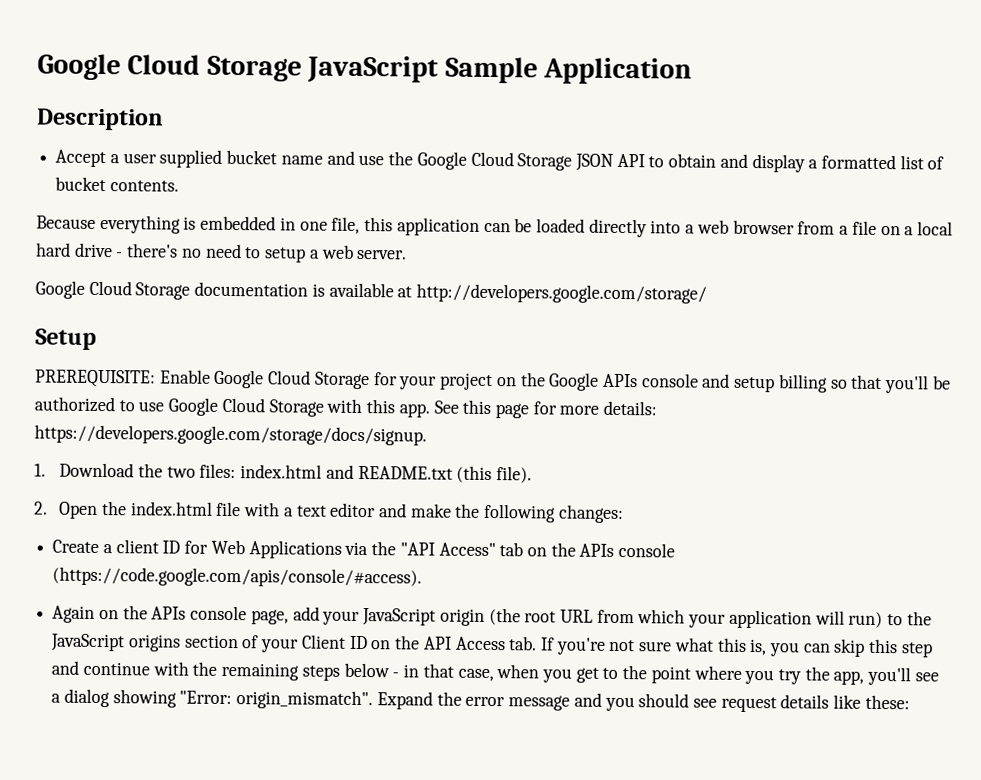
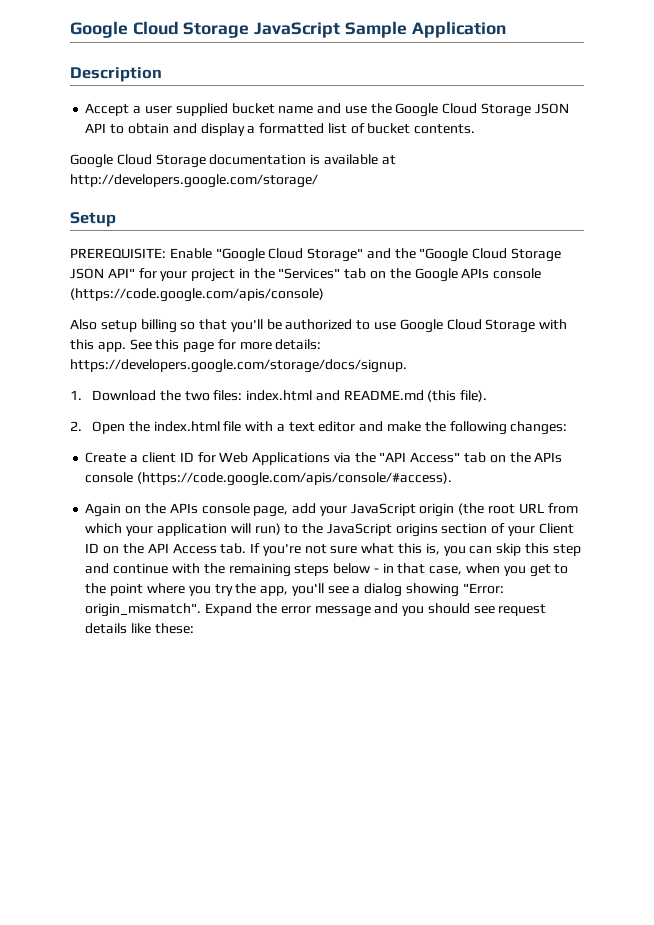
[36,214,953,238] [36,242,408,263] // Because everything is embedded in one file, this application can be loaded directly into a web browser from a file on a local hard drive - there's no need to setup a web server. -> (476, 129) none
[214,369,494,391] Google Cloud Storage for your project -> [215,248,562,262] [70,268,367,282] "Google Cloud Storage" and the "Google Cloud Storage JSON API" for your project in the "Services" tab
[702,373,731,388] and -> [70,288,324,302] [70,319,97,330] (https://code.google.com/apis/console) // Also
[357,465,453,480] README.txt -> [343,390,424,401] README.md

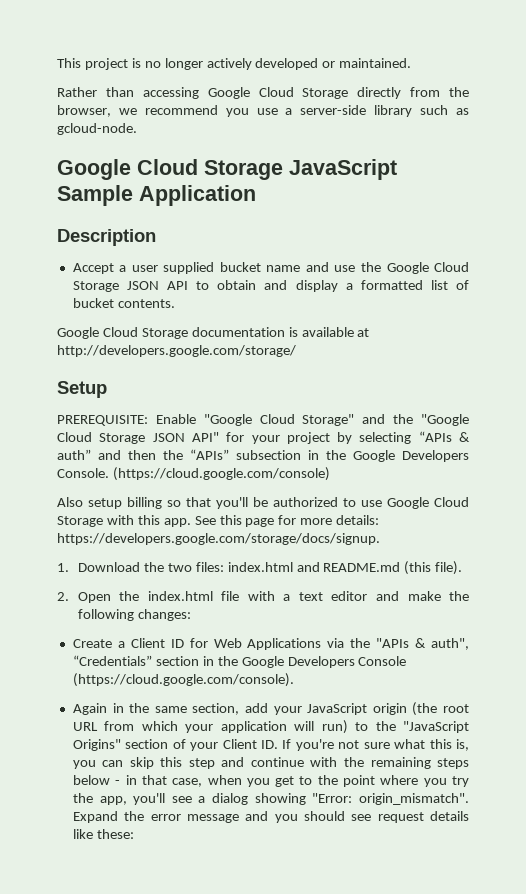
(70, 29) none -> [57,58,412,70] [57,87,469,99] [57,105,470,117] [57,123,137,135] This project is no longer actively developed or maintained. // Rather than accessing Google Cloud Storage directly from the browser, we recommend you use a server-side library such as gcloud-node. //
[238,268,542,282] [70,288,324,302] in the "Services" tab on the Google APIs console (https://code.google.com/apis/console) -> [337,431,471,444] [57,449,469,462] [57,467,330,481] by selecting “APIs & auth” and then the “APIs” subsection in the Google Developers Console. (https://cloud.google.com/console)
[141,452,176,463] client -> [130,638,165,648] Client
[379,452,563,463] [85,472,453,486] [85,503,289,517] "API Access" tab on the APIs console (https://code.google.com/apis/console/#access). // Again on the APIs console page, -> [376,638,470,650] [72,655,407,668] [72,673,294,687] [72,703,240,715] "APIs & auth", “Credentials” section in the Google Developers Console (https://cloud.google.com/console). // Again in the same section,
[326,523,438,537] JavaScript origins -> [402,721,469,733] [72,739,121,751] "JavaScript Origins"
[85,543,247,554] ID on the API Access tab. -> [261,740,279,749] ID.

